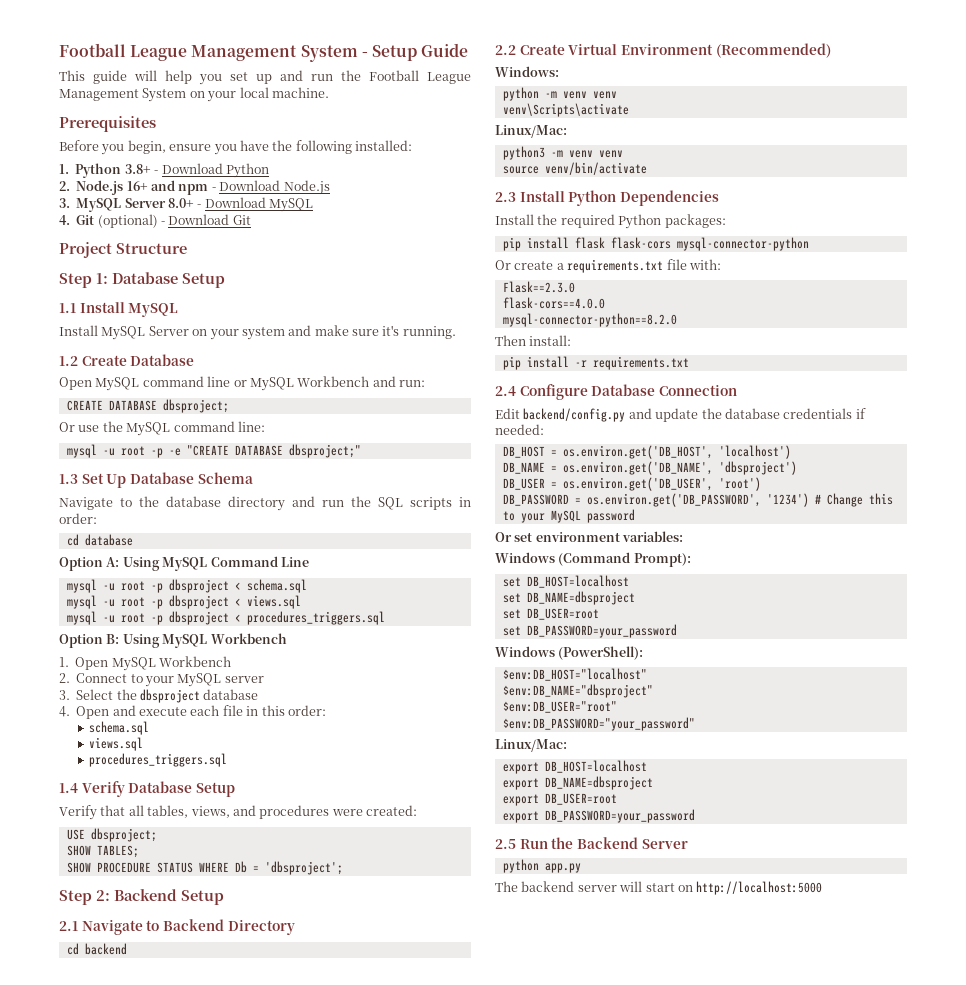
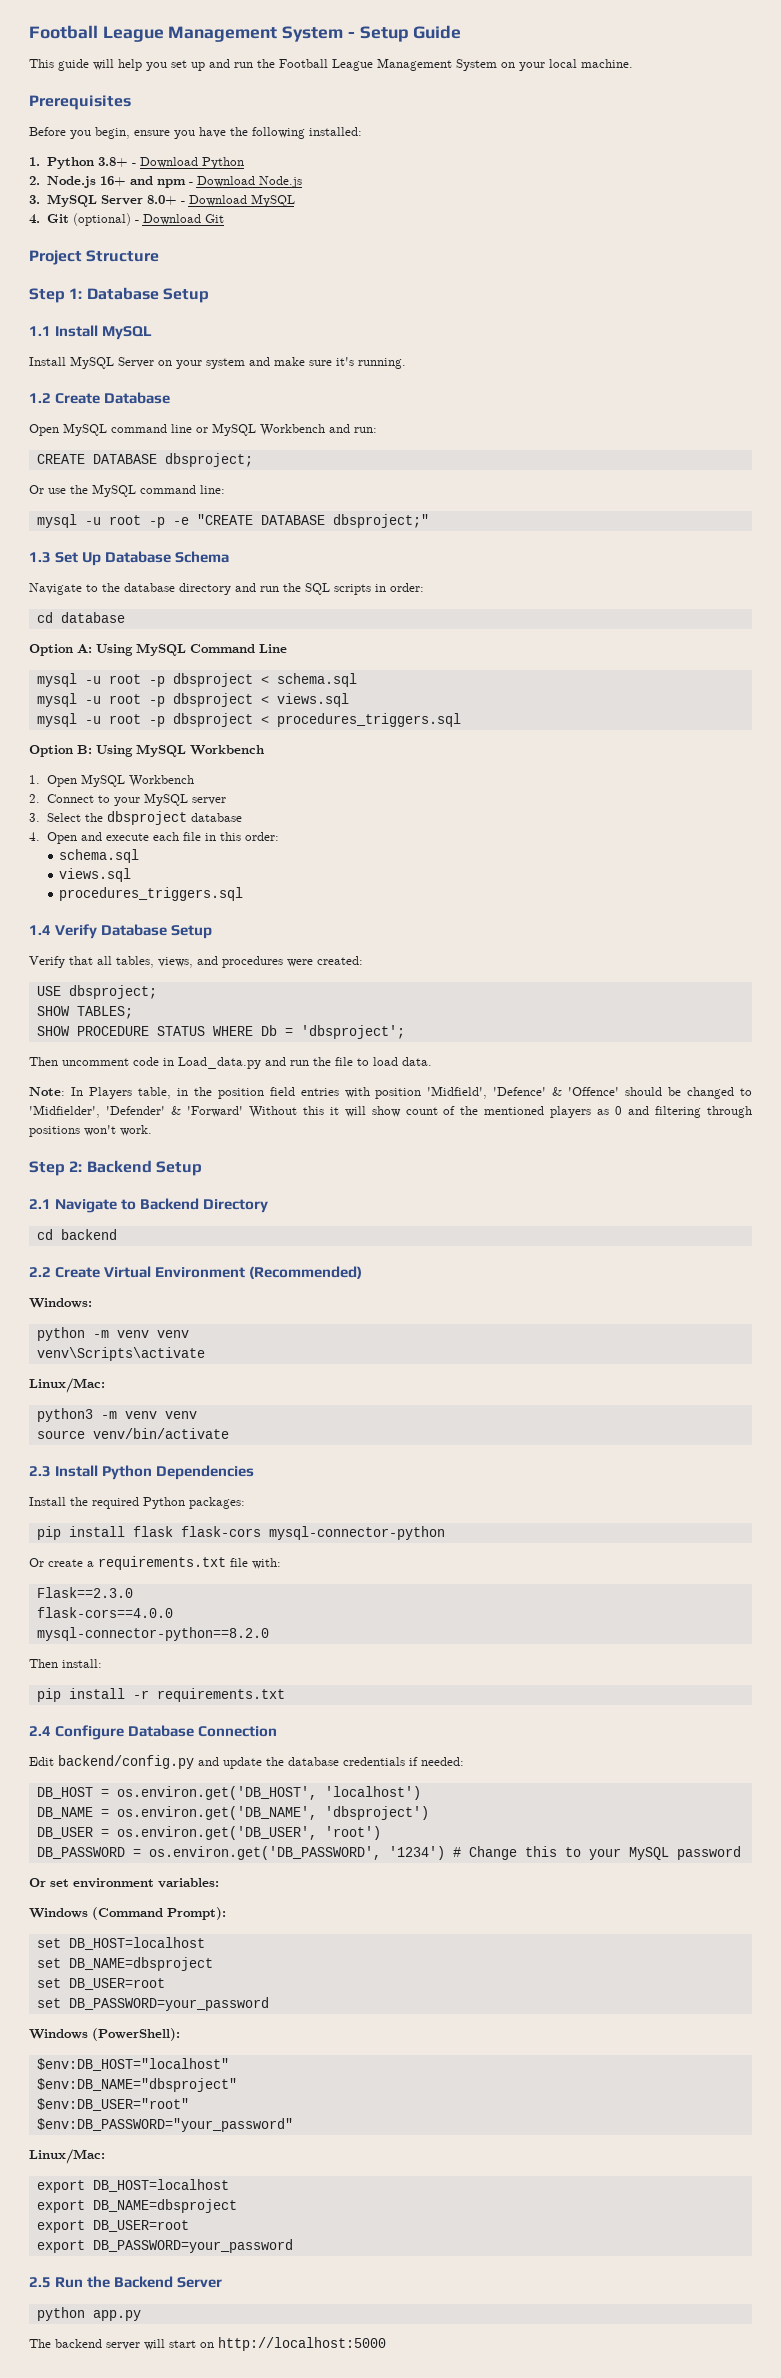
(343, 868) none -> [29,1057,432,1069] [29,1086,753,1099] [29,1105,753,1118] [29,1125,152,1137] // Then uncomment code in Load_data.py and run the file to load data. // Note: In Players table, in the position field entries with position 'Midfield', 'Defence' & 'Offence' should be changed to 'Midfielder', 'Defender' & 'Forward' Without this it will show count of the mentioned players as 0 and filtering through positions won't work.

